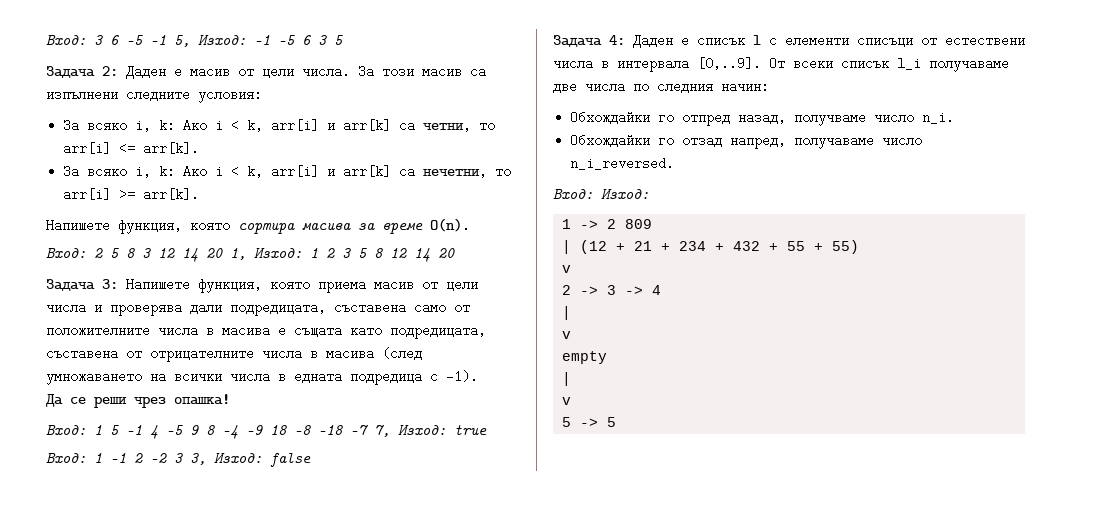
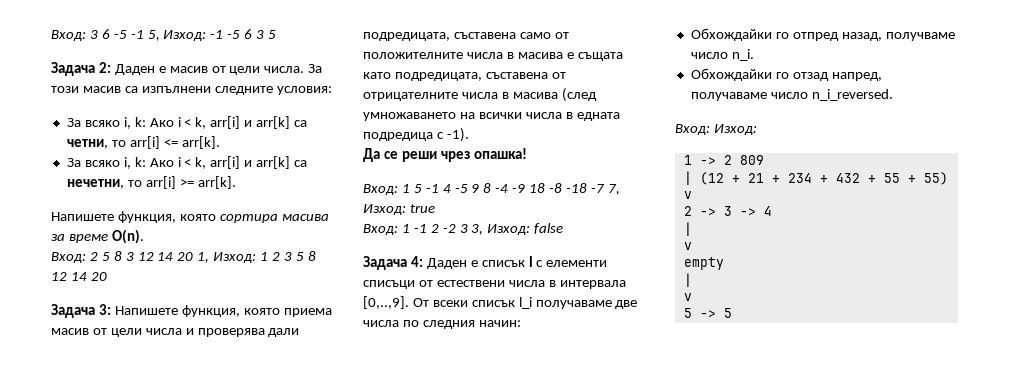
[697,57,761,70] [0,..9]. -> [363,296,409,309] [0,..,9].

